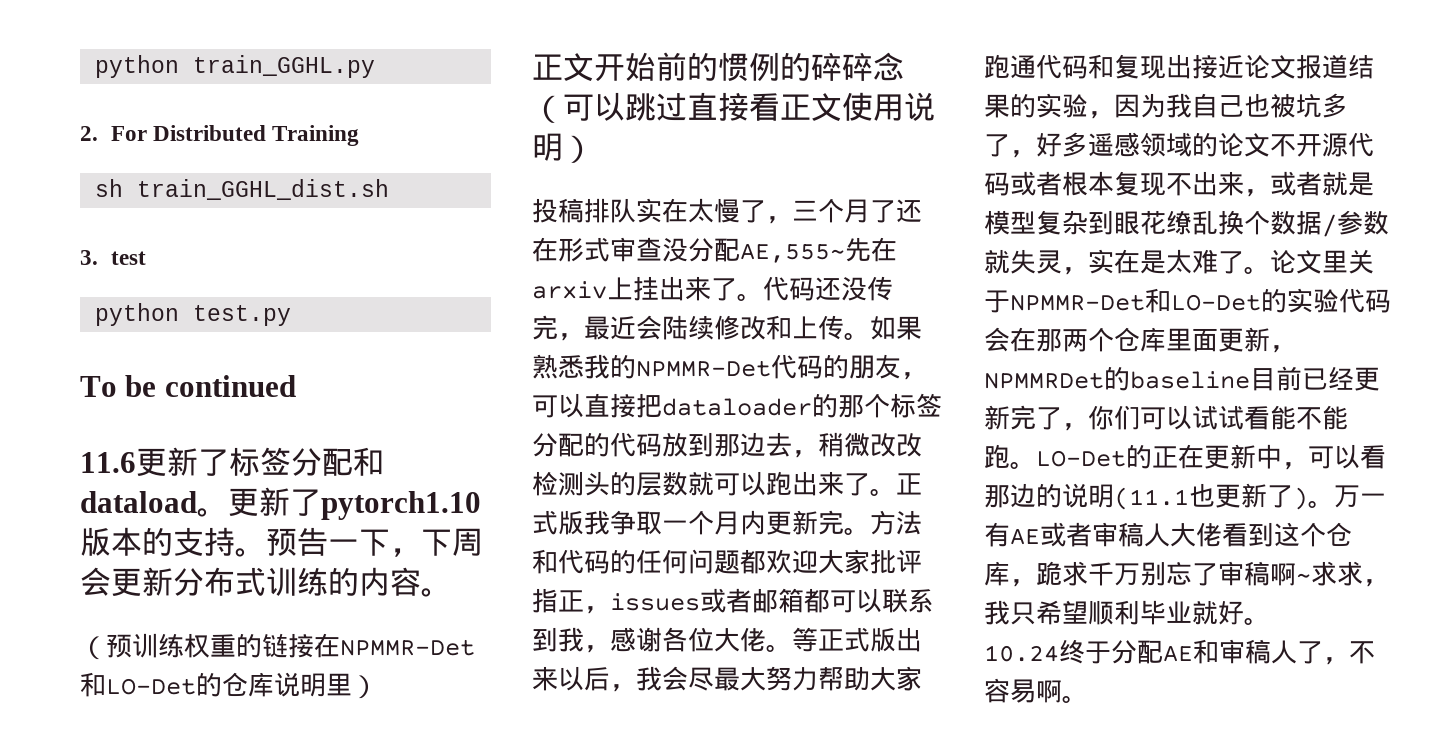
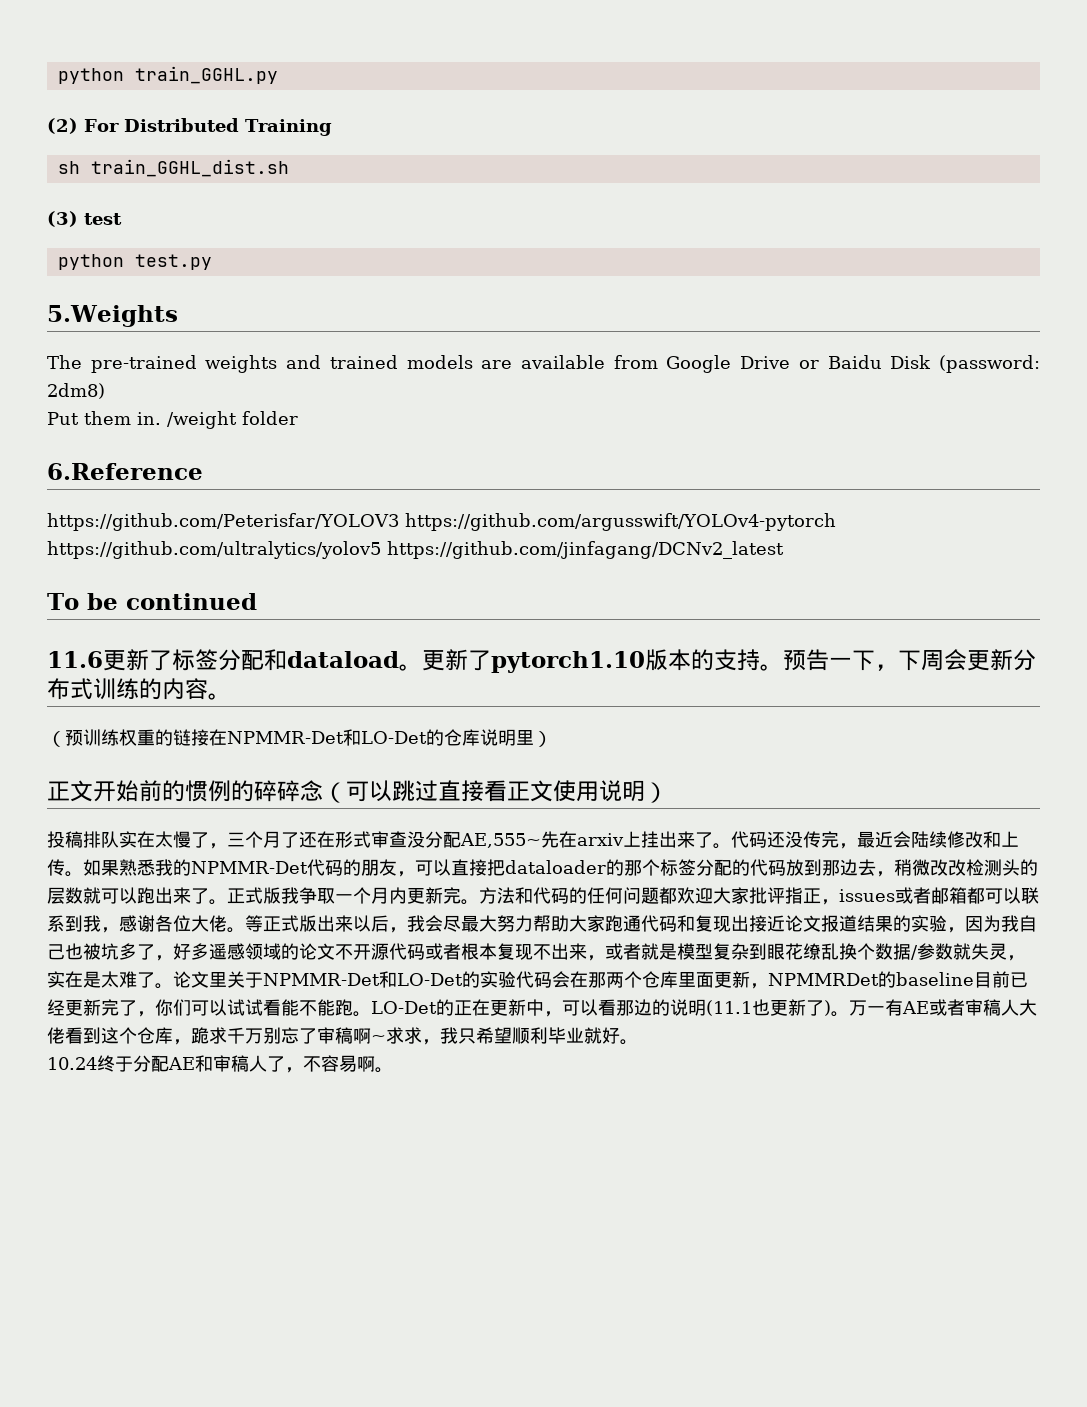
[80,126,98,141] 2. -> [47,118,78,134] (2)
[80,250,98,265] 3. -> [47,211,78,227] (3)
(292, 315) none -> [47,305,178,327] [47,355,1040,373] [47,383,105,399] [47,411,298,429] [47,463,203,480] [47,513,836,531] [47,541,784,559] // 5.Weights // The pre-trained weights and trained models are available from Google Drive or Baidu Disk (password: 2dm8) // Put them in. /weight folder // 6.Reference // https://github.com/Peterisfar/YOLOV3 https://github.com/argusswift/YOLOv4-pytorch https://github.com/ultralytics/yolov5 https://github.com/jinfagang/DCNv2_latest

